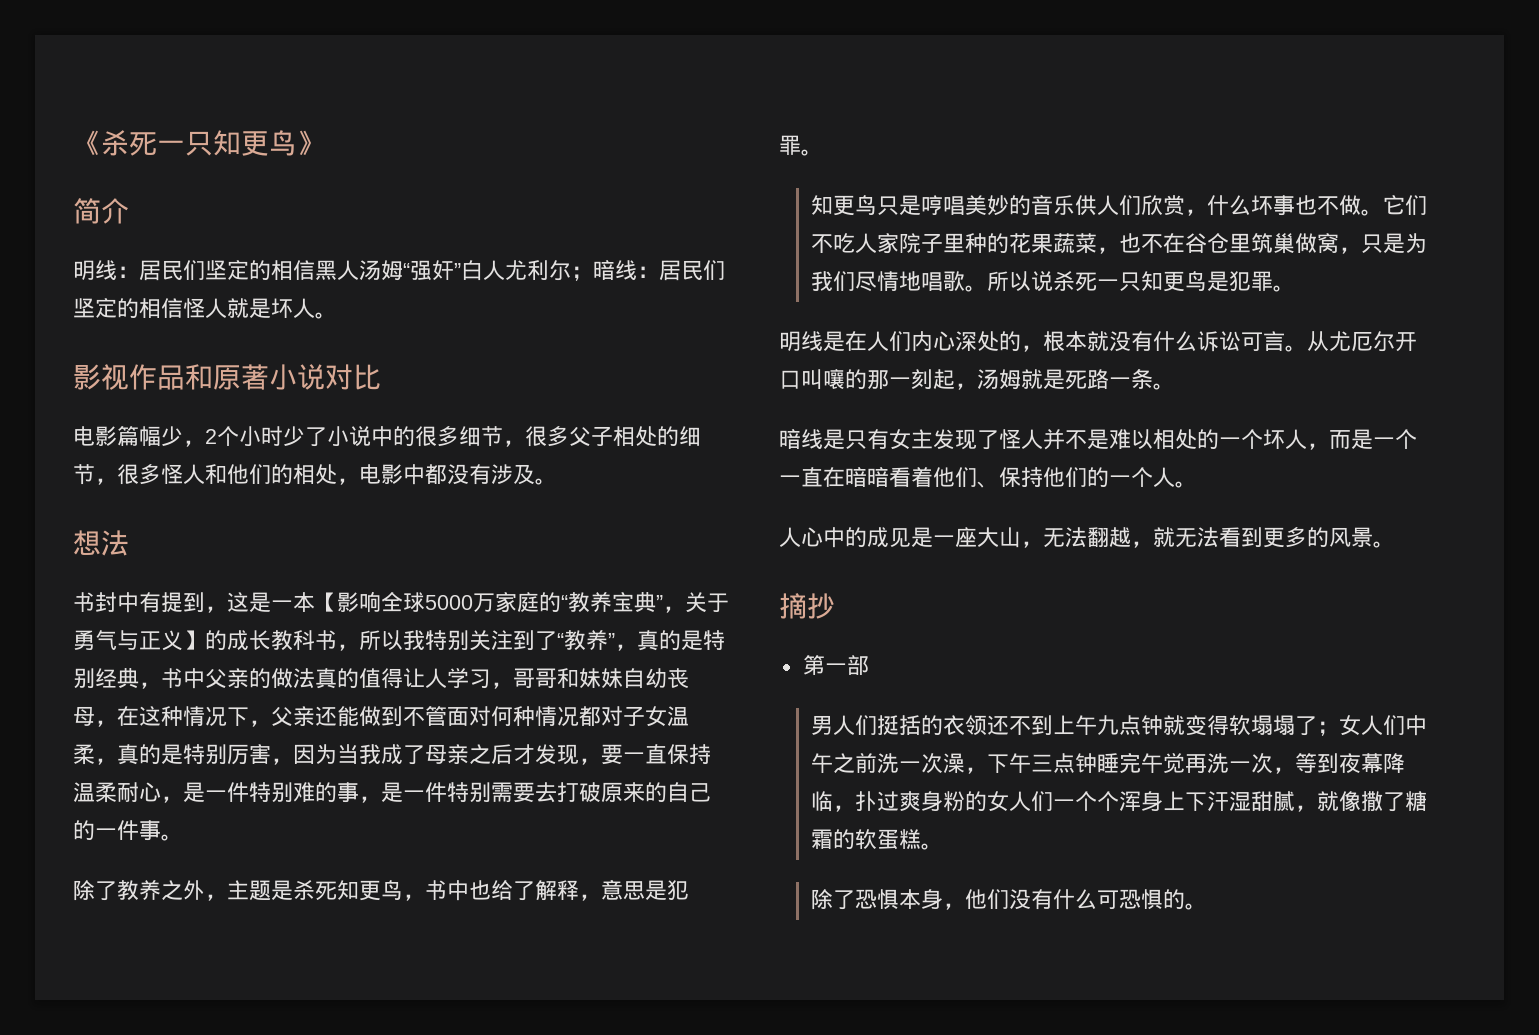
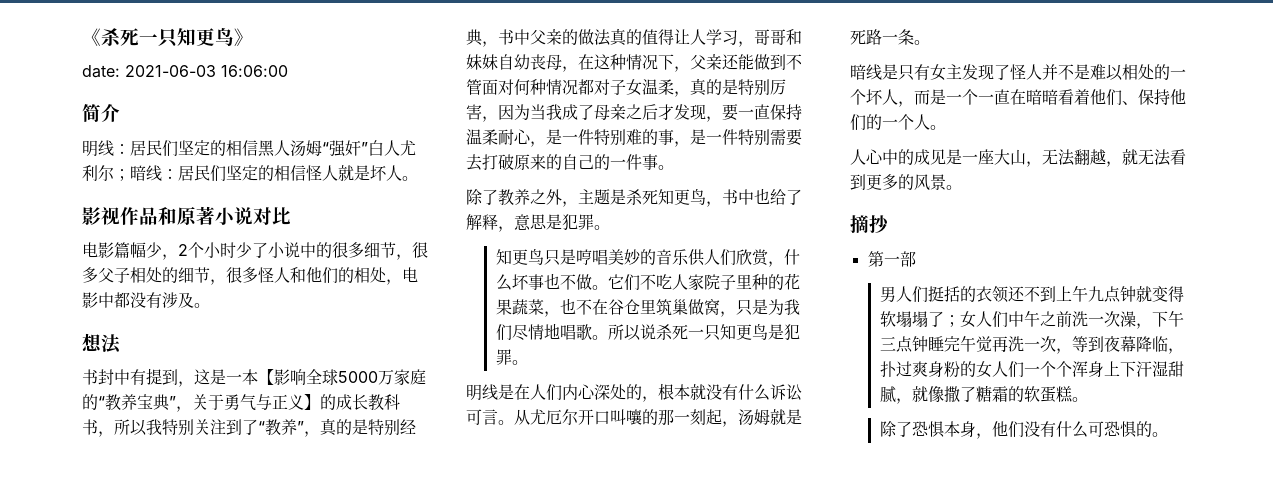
(325, 143) none -> [82,65,288,78] // date: 2021-06-03 16:06:00

